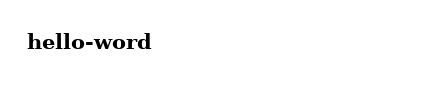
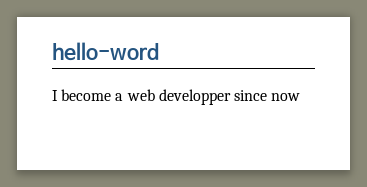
(152, 41) none -> [52,89,301,105] // I become a web developper since now

